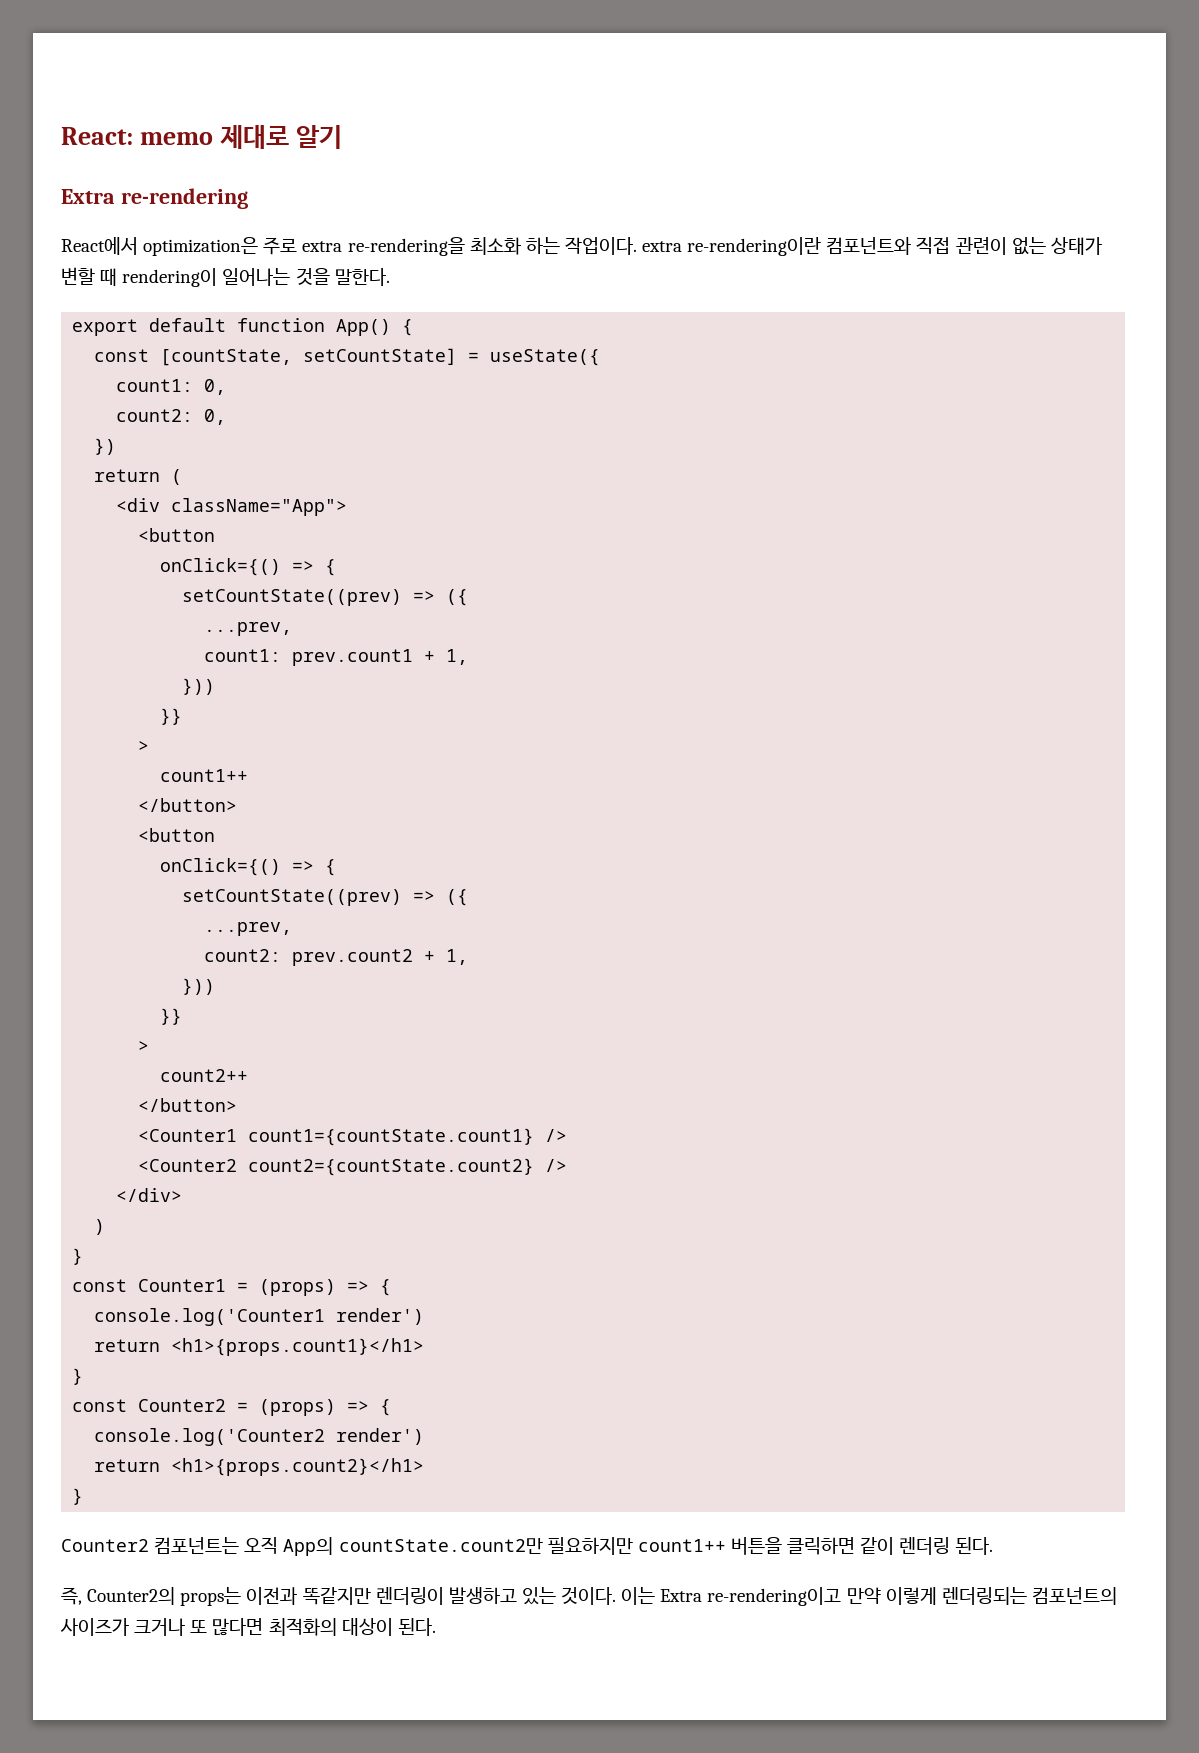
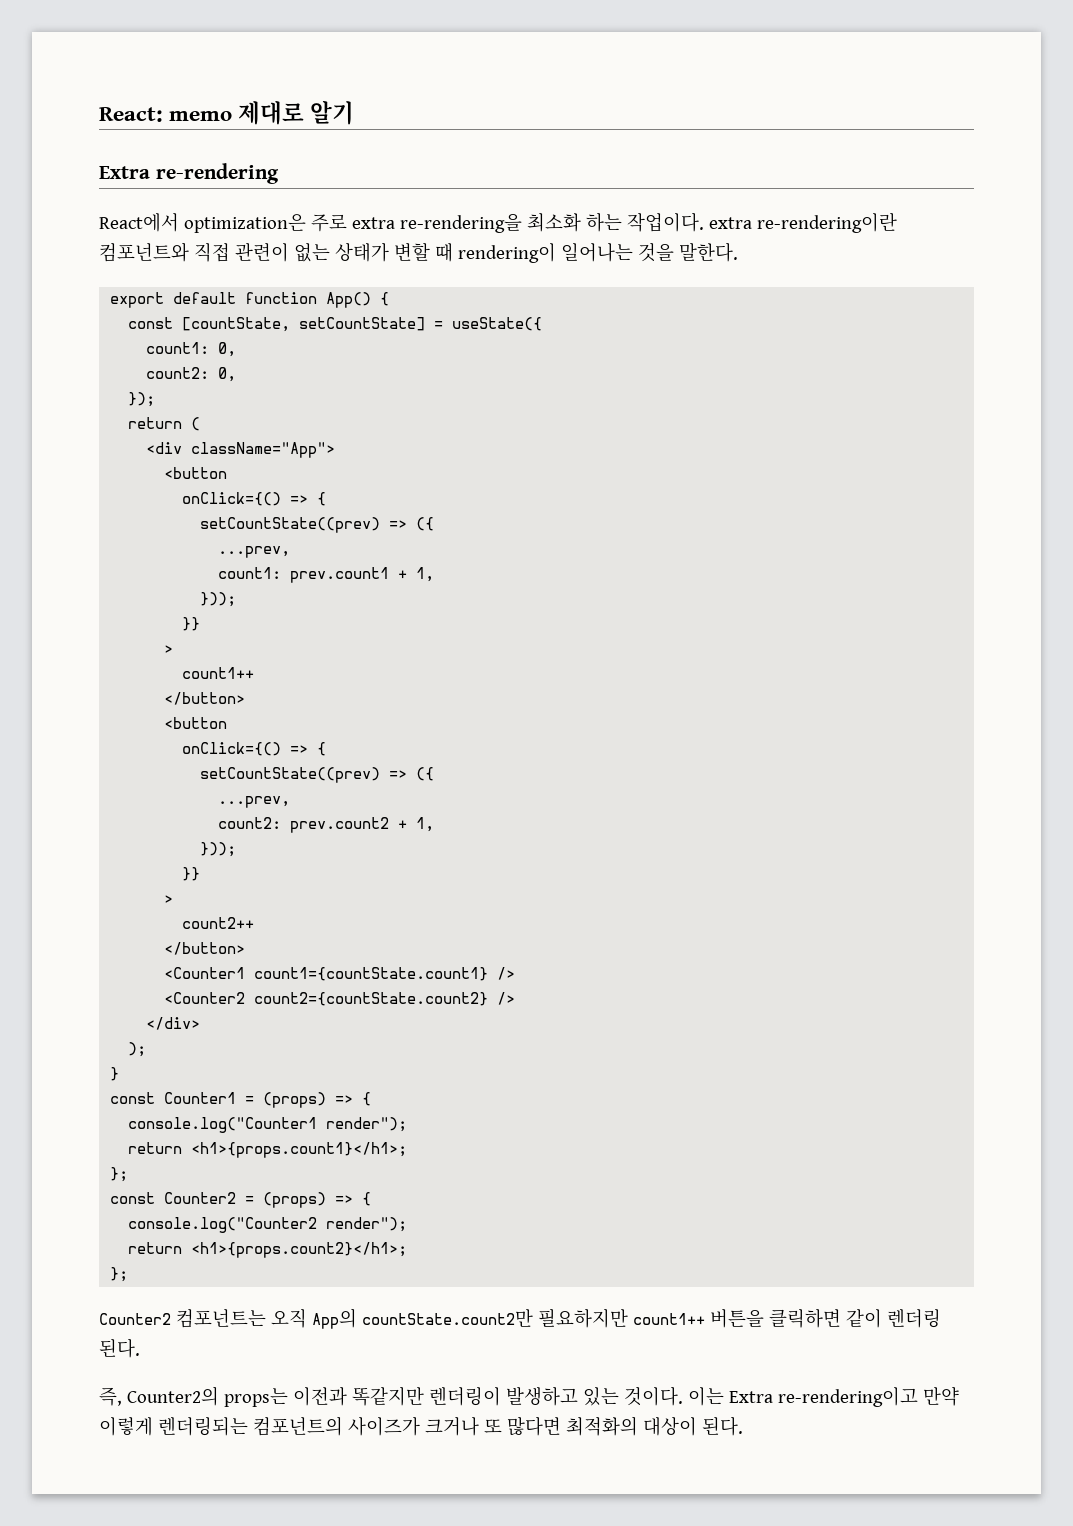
[94,438,117,455] }) -> [128,392,156,407] });
[182,678,216,695] })) -> [200,592,237,607] }));
[182,978,216,995] })) -> [200,842,237,857] }));
[94,1219,106,1235] ) -> [128,1042,147,1057] );
[94,1308,425,1326] [94,1338,425,1356] [72,1368,84,1385] console.log('Counter1 render') // return <h1>{props.count1}</h1> // } -> [128,1117,408,1133] [128,1142,408,1158] [110,1167,129,1182] console.log("Counter1 render"); // return <h1>{props.count1}</h1>; // };
[94,1428,425,1446] [94,1458,425,1476] [72,1488,84,1505] console.log('Counter2 render') // return <h1>{props.count2}</h1> // } -> [128,1217,408,1233] [128,1242,408,1258] [110,1267,129,1282] console.log("Counter2 render"); // return <h1>{props.count2}</h1>; // };

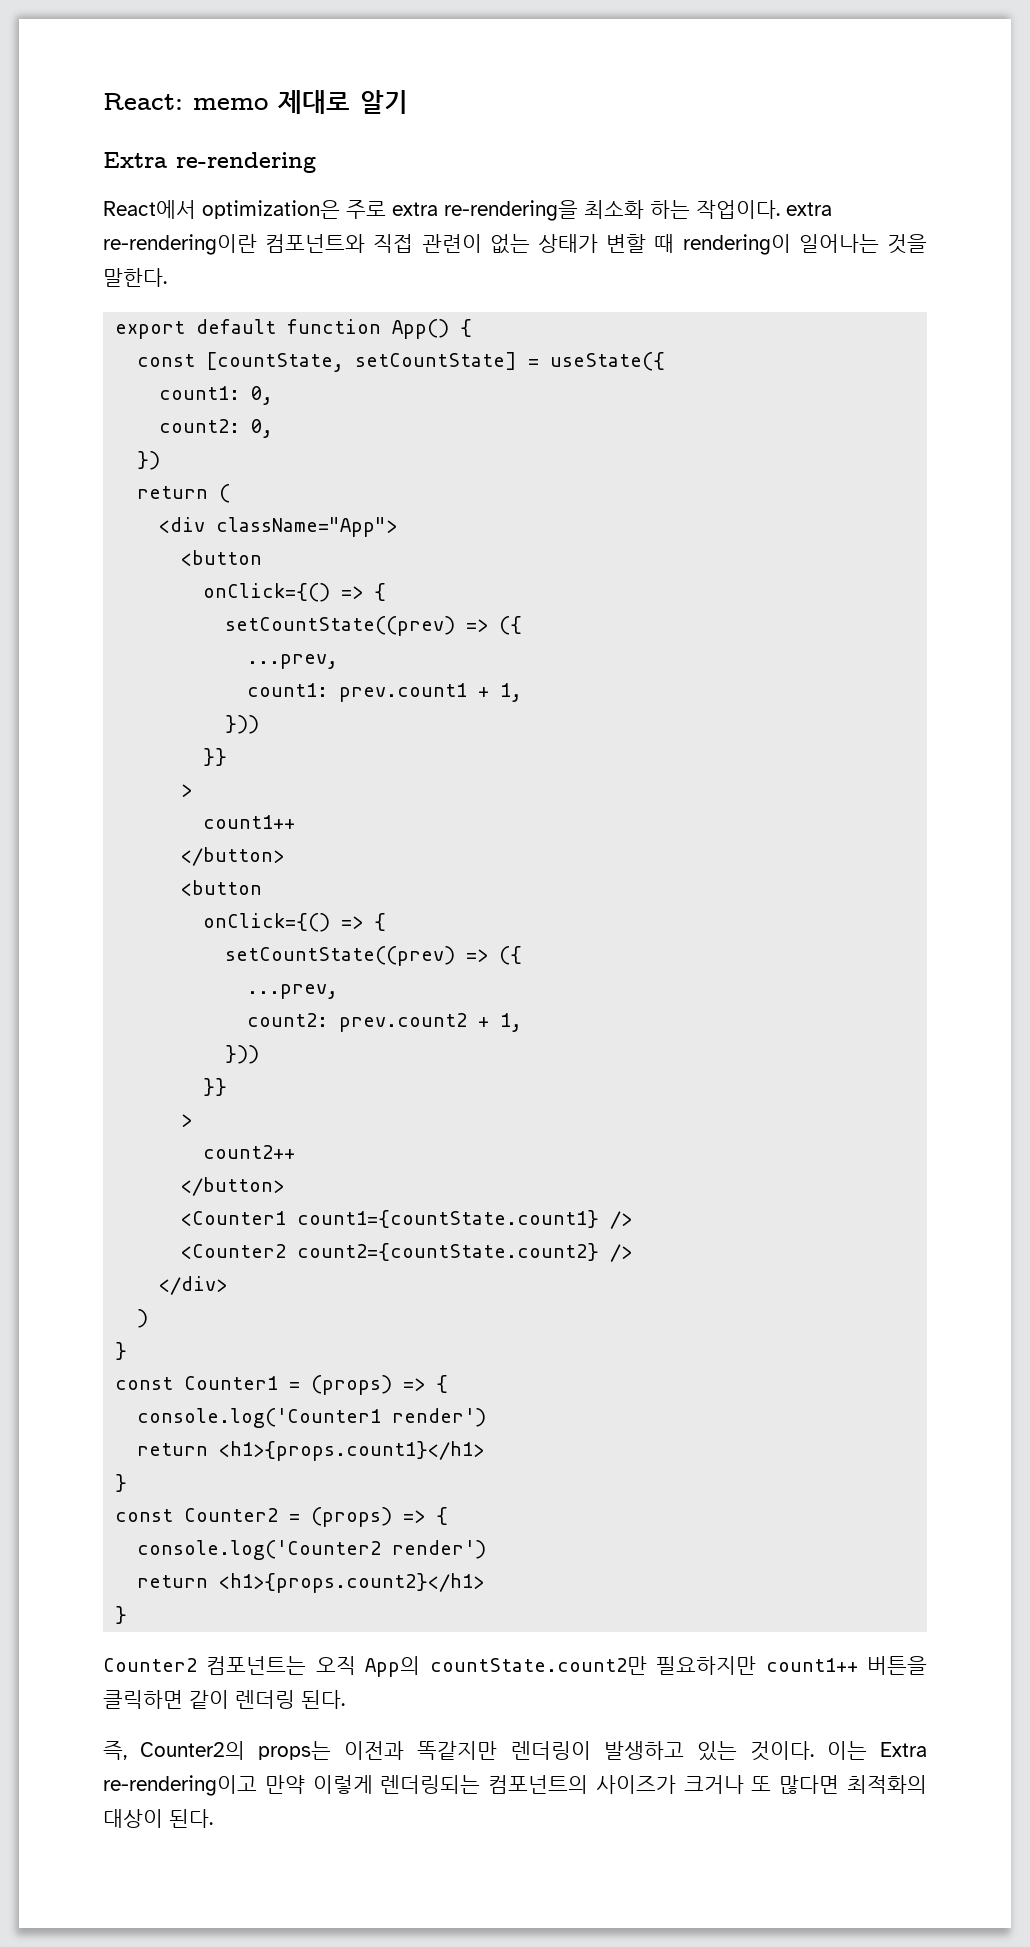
[128,392,156,407] }); -> [137,451,161,470] })
[200,592,237,607] })); -> [225,715,260,734] }))
[200,842,237,857] })); -> [225,1045,260,1064] }))
[128,1042,147,1057] ); -> [137,1309,149,1328] )
[128,1117,408,1133] [128,1142,408,1158] [110,1167,129,1182] console.log("Counter1 render"); // return <h1>{props.count1}</h1>; // }; -> [137,1408,487,1428] [137,1441,485,1461] [115,1474,128,1492] console.log('Counter1 render') // return <h1>{props.count1}</h1> // }
[128,1217,408,1233] [128,1242,408,1258] [110,1267,129,1282] console.log("Counter2 render"); // return <h1>{props.count2}</h1>; // }; -> [137,1540,487,1560] [137,1573,485,1593] [115,1606,128,1624] console.log('Counter2 render') // return <h1>{props.count2}</h1> // }

